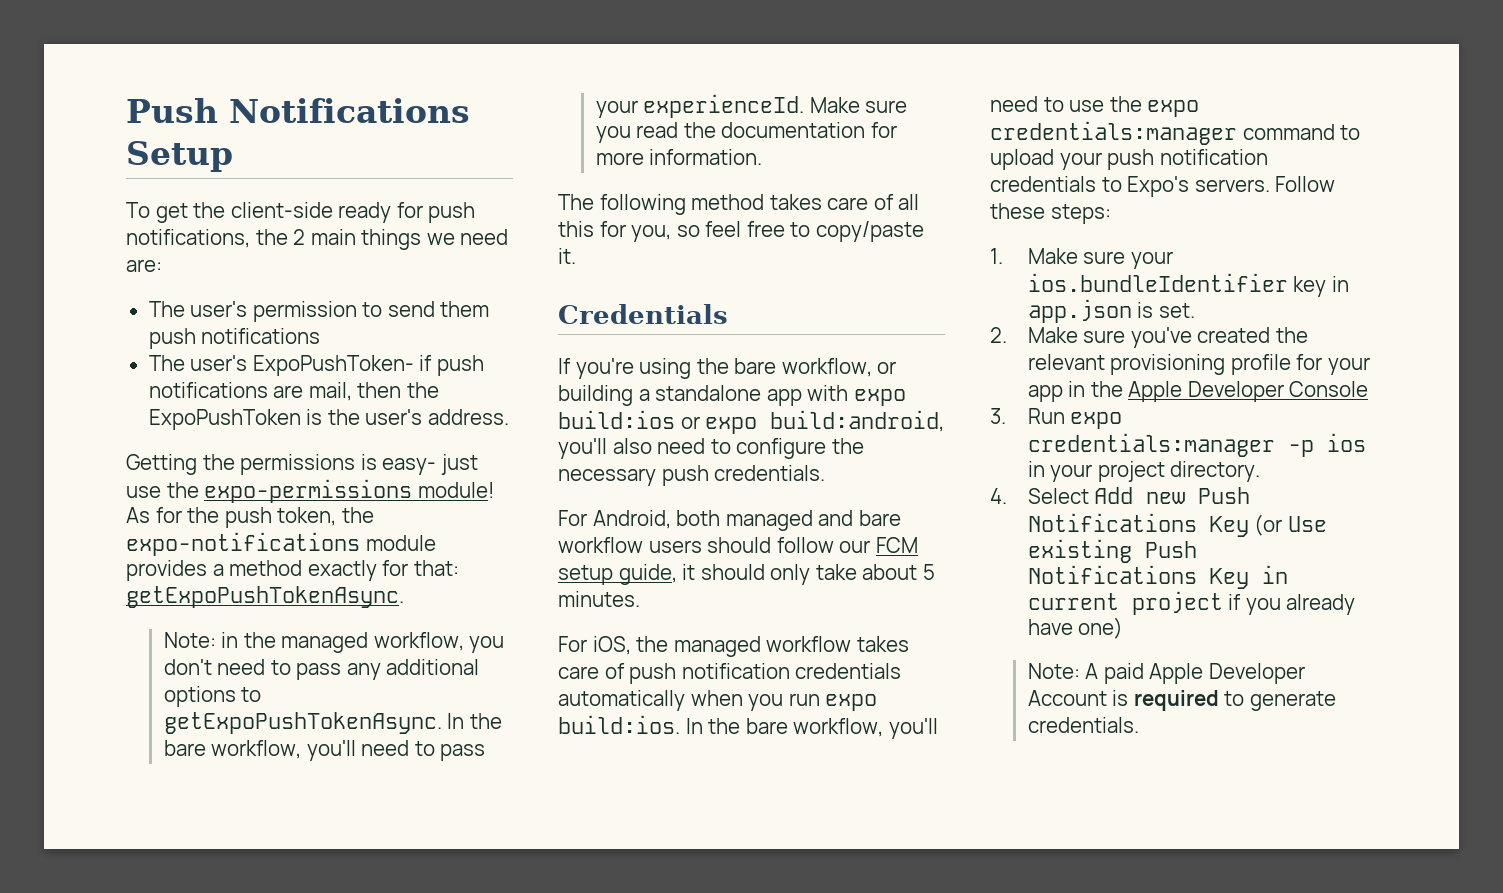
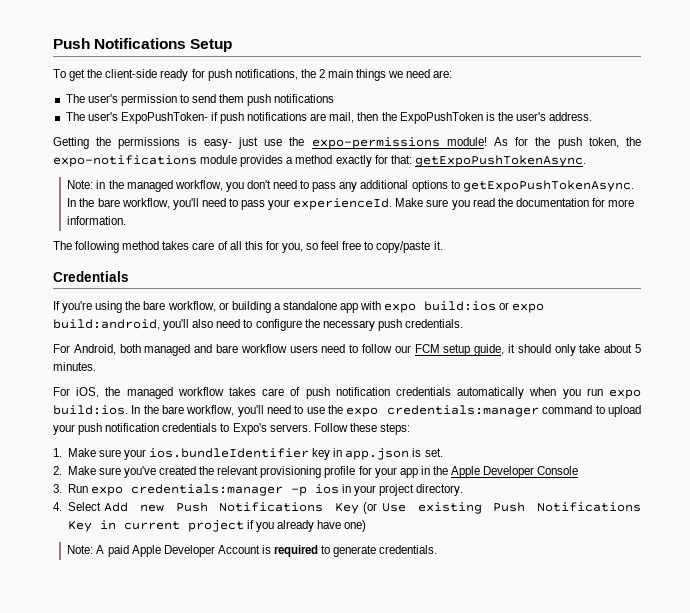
[707,537,772,553] should -> [321,344,359,353] need to

